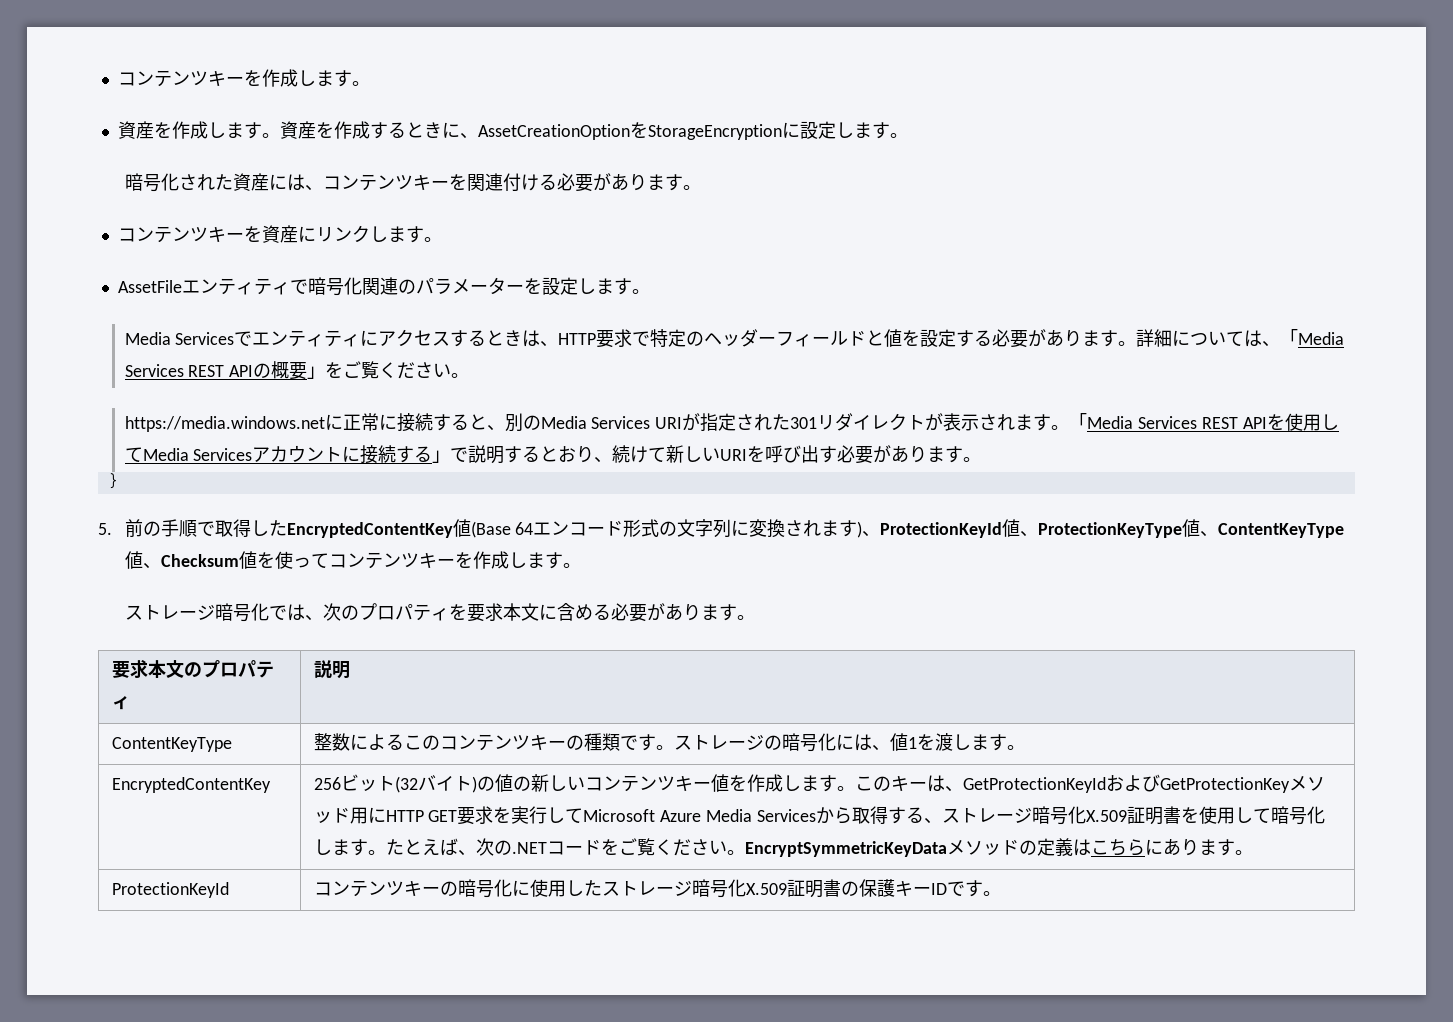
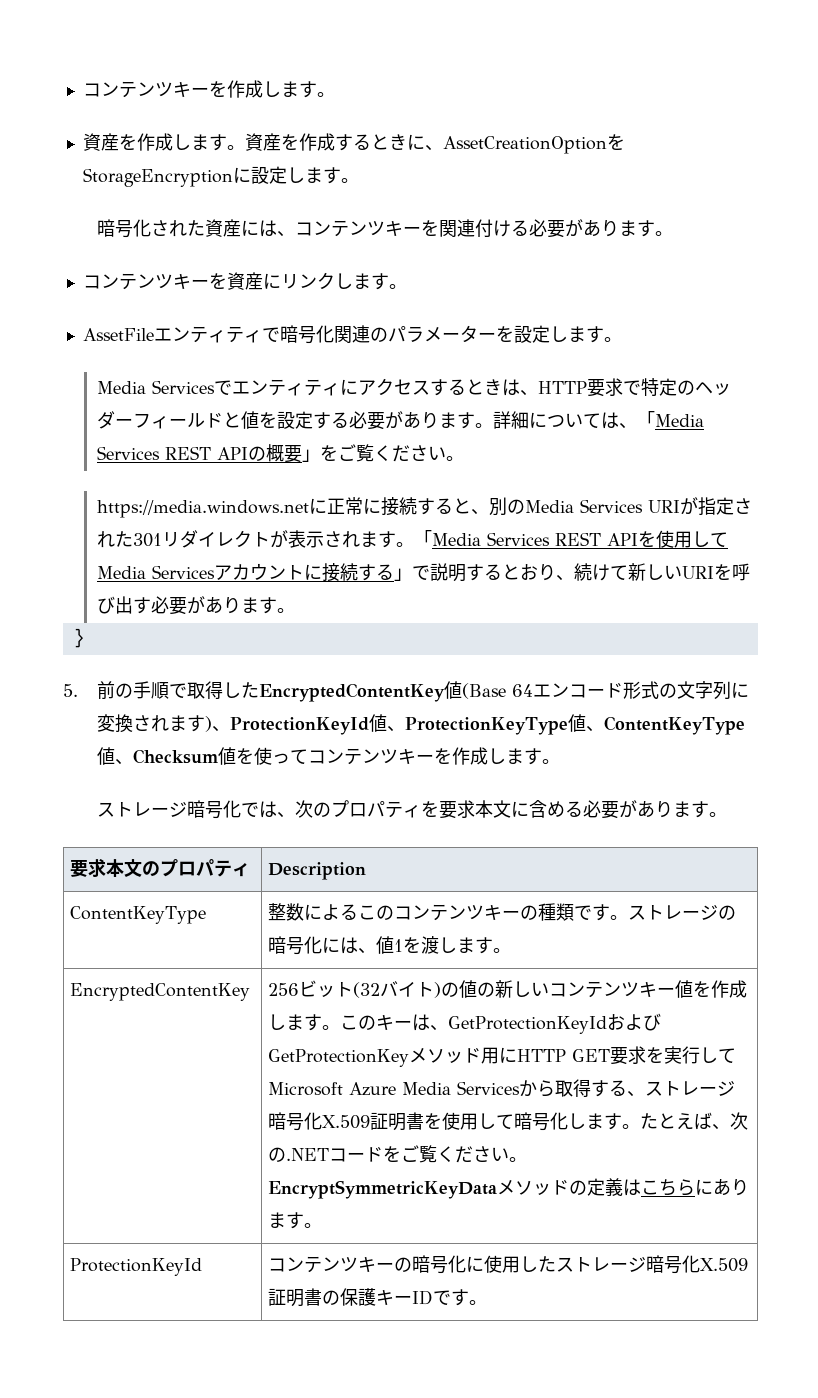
[313,660,350,679] 説明 -> [268,862,367,880] Description

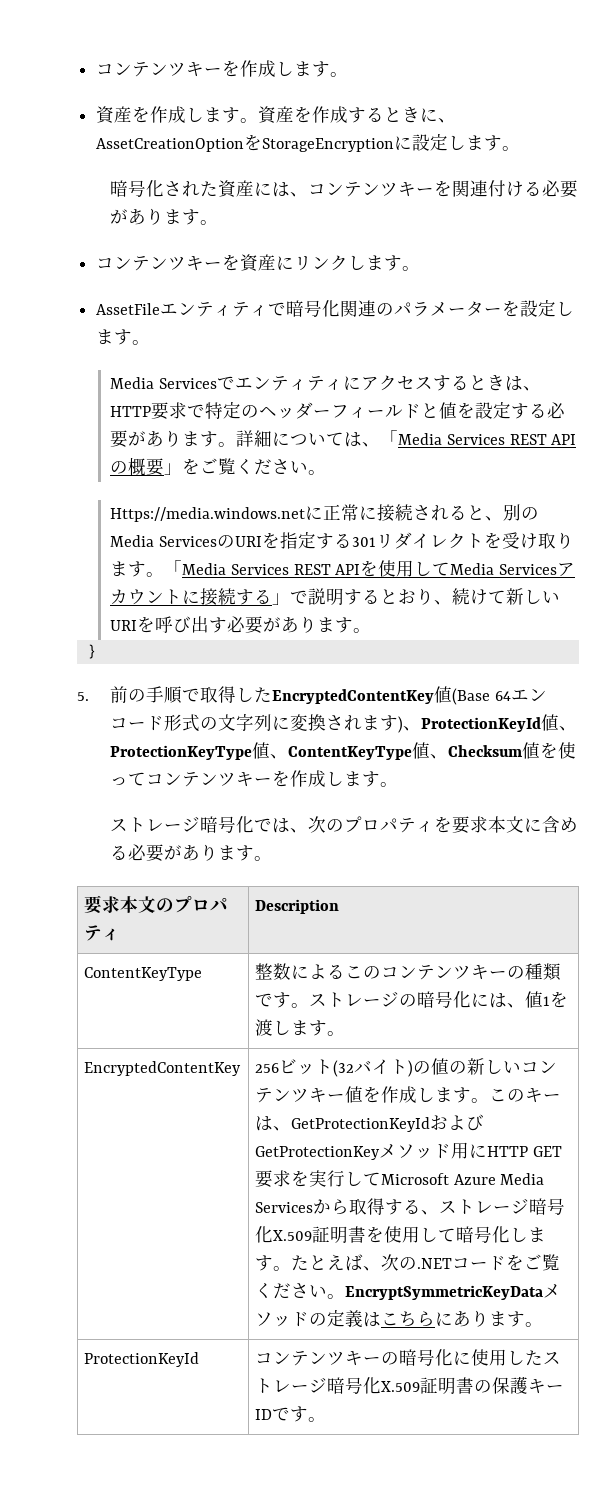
[96,500,309,518] https://media.windows.net -> [110,507,306,522] Https://media.windows.net
[416,498,435,515] す -> [413,505,450,521] され
[647,497,752,516] [96,531,133,548] URIが指定された -> [216,531,352,549] のURIを指定する
[269,530,360,548] が表示され -> [483,532,574,549] を受け取り

